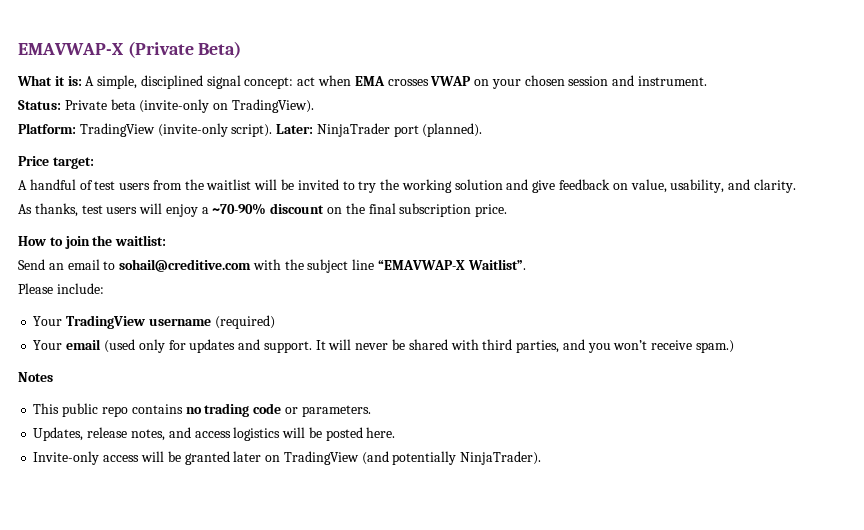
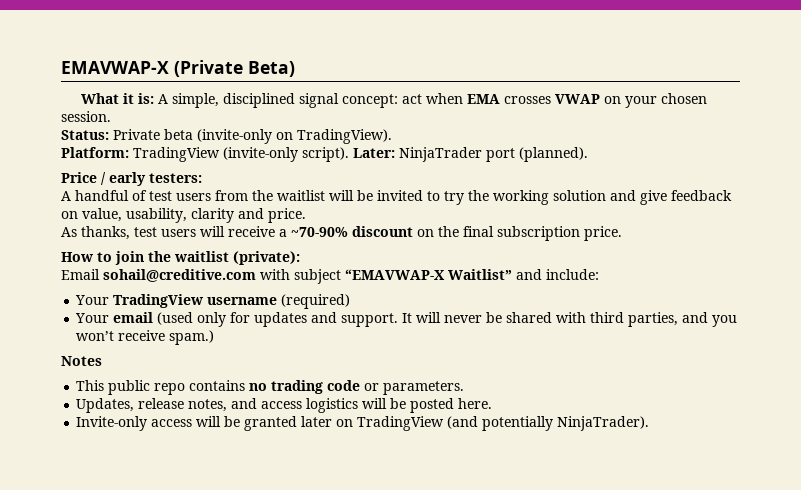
[568,75,708,86] session and instrument. -> [61,111,111,122] session.
[52,157,94,169] target: -> [101,172,202,186] / early testers:
[728,179,796,193] and clarity. -> [191,208,306,223] clarity and price.
[165,204,198,217] enjoy -> [228,226,275,237] receive
[115,235,167,246] [18,259,526,273] [18,283,53,294] waitlist: // Send an email to sohail@creditive.com with the subject line “EMAVWAP-X Waitlist”. // Please -> [174,251,300,265] [61,269,542,284] waitlist (private): // Email sohail@creditive.com with subject “EMAVWAP-X Waitlist” and

